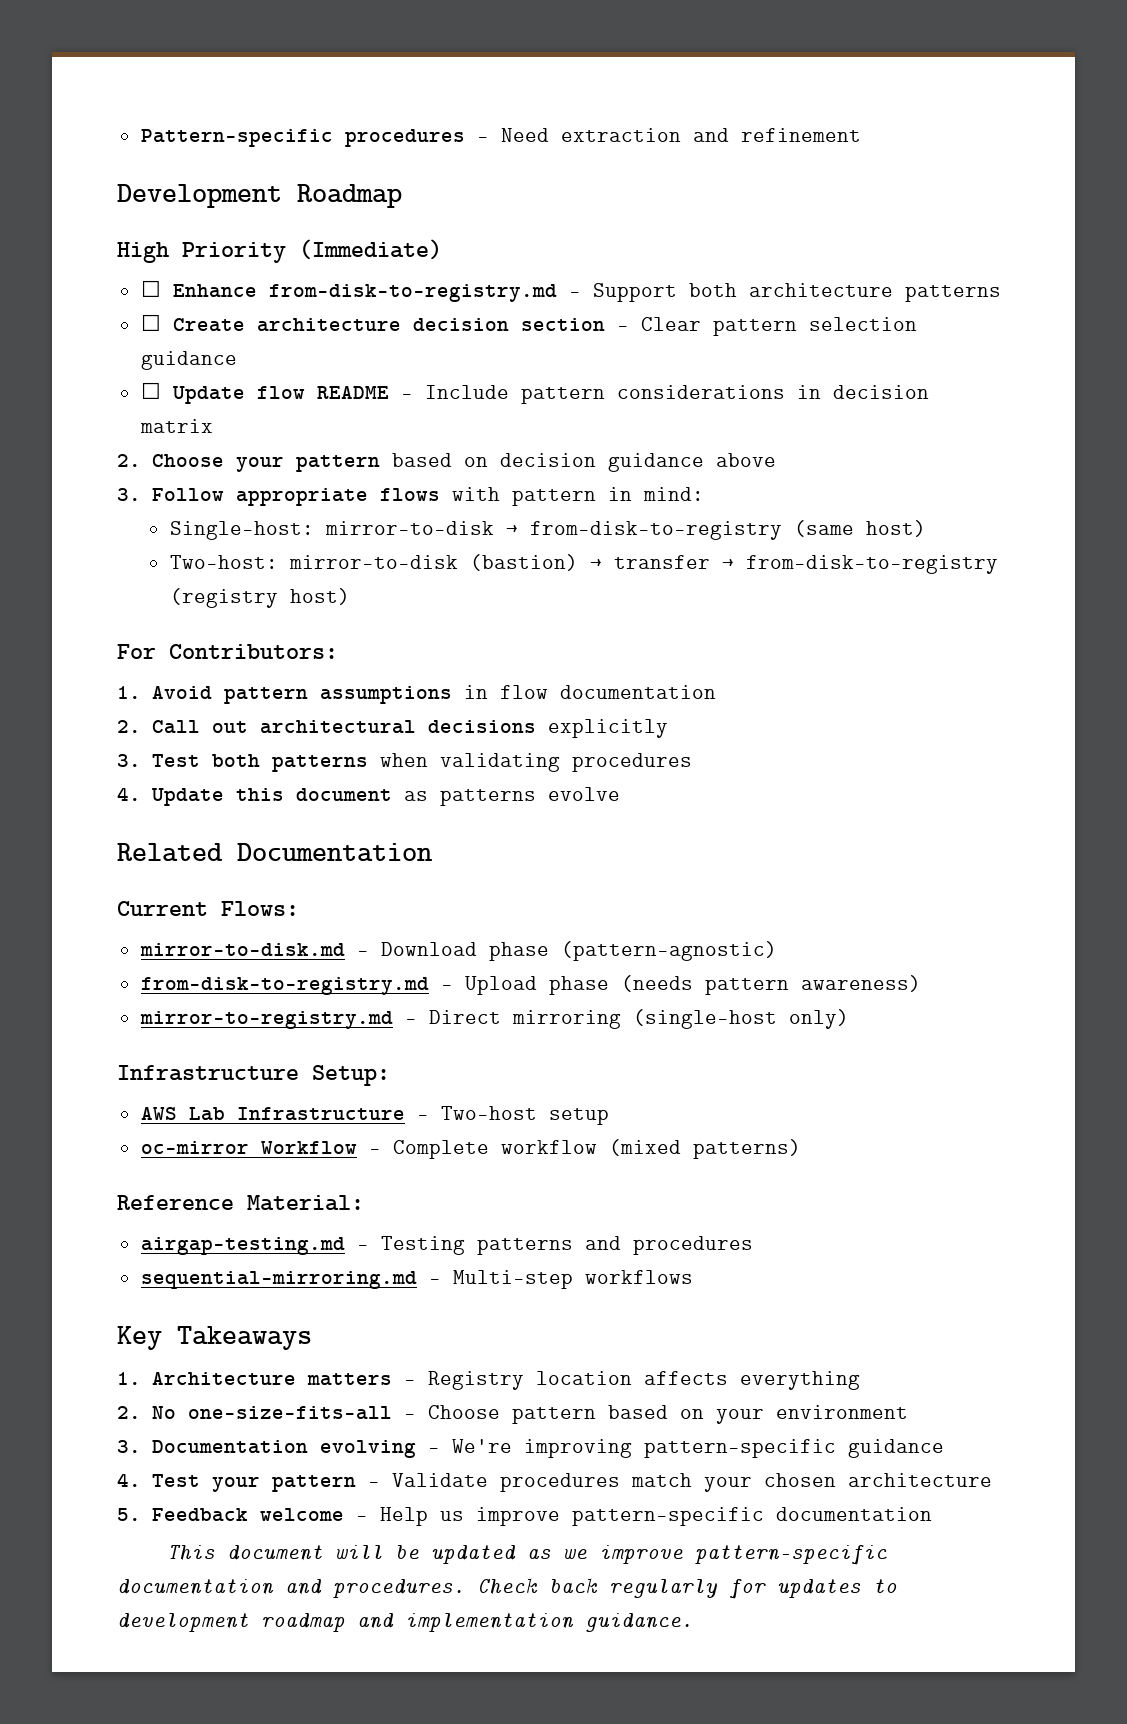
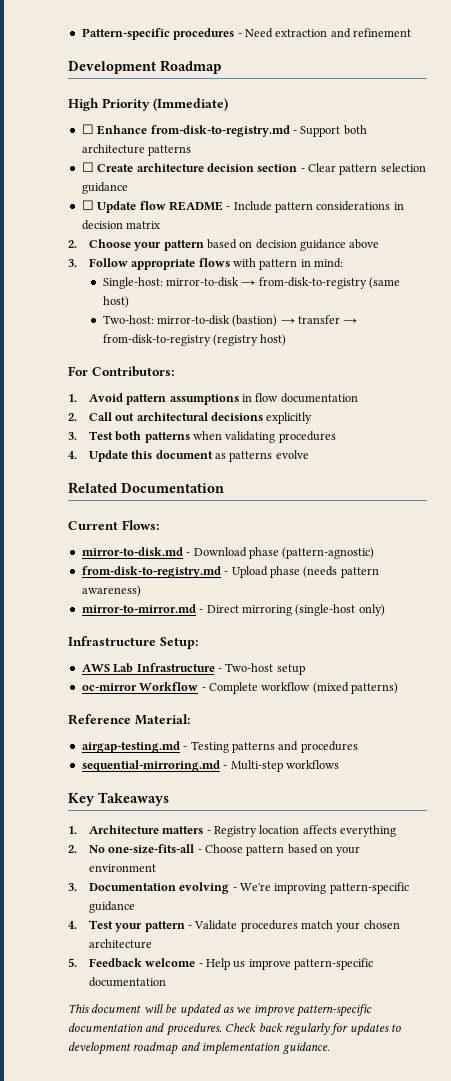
[139,1011,393,1029] mirror-to-registry.md -> [81,604,196,613] mirror-to-mirror.md

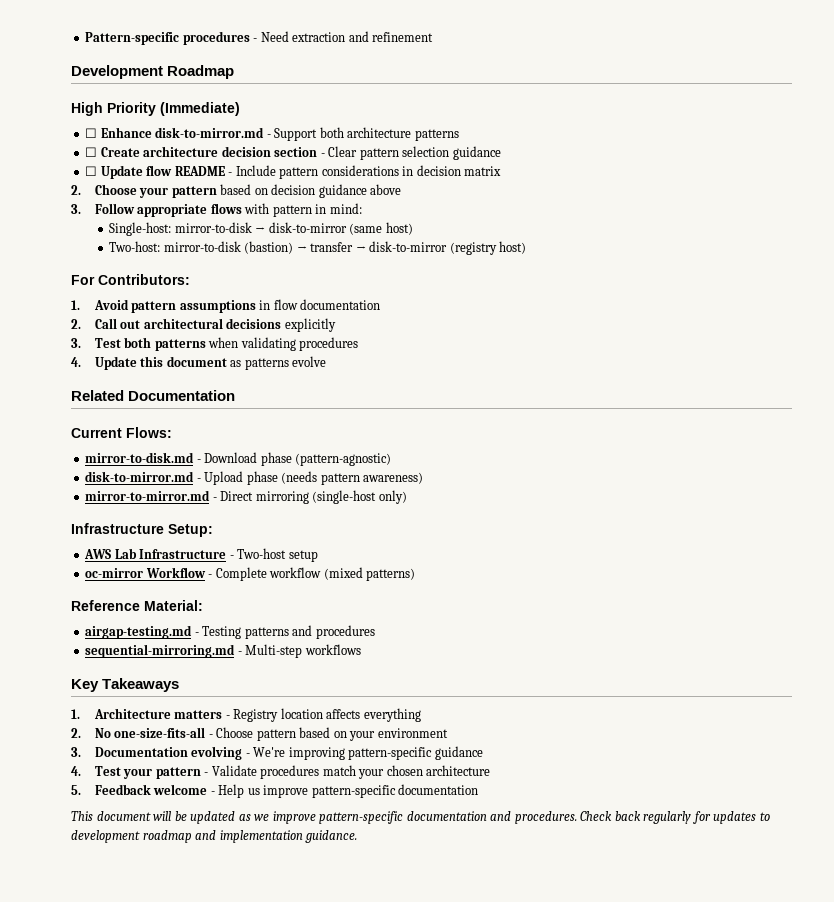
[150,125,290,137] from-disk-to-registry.md -> [155,127,265,138] disk-to-mirror.md
[258,277,367,289] from-disk-to-registry -> [268,222,347,233] disk-to-mirror
[102,334,211,346] from-disk-to-registry -> [369,241,448,252] disk-to-mirror
[81,566,221,578] from-disk-to-registry.md -> [85,471,195,482] disk-to-mirror.md

